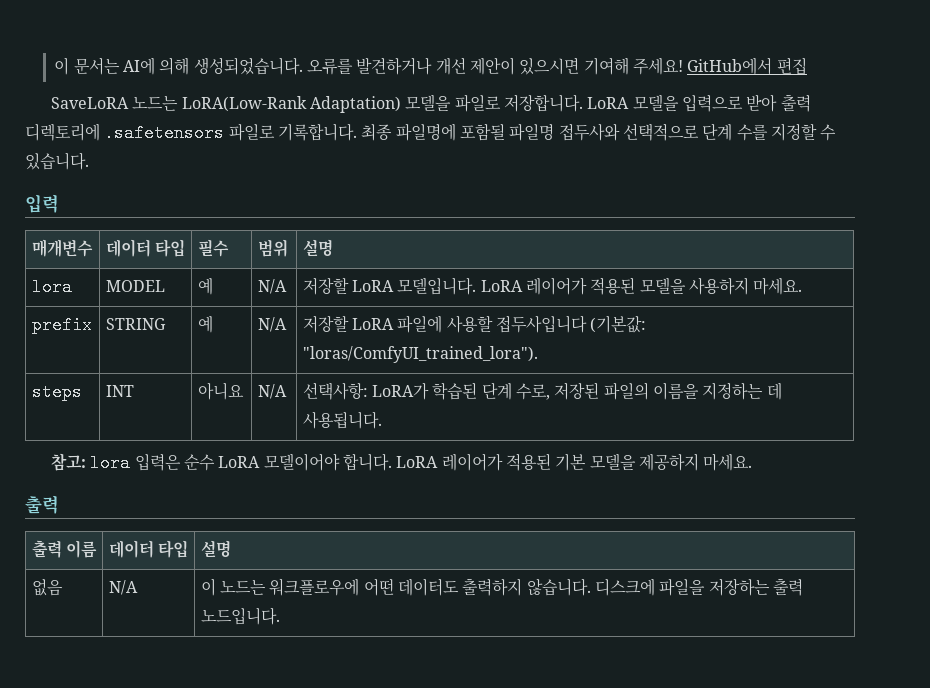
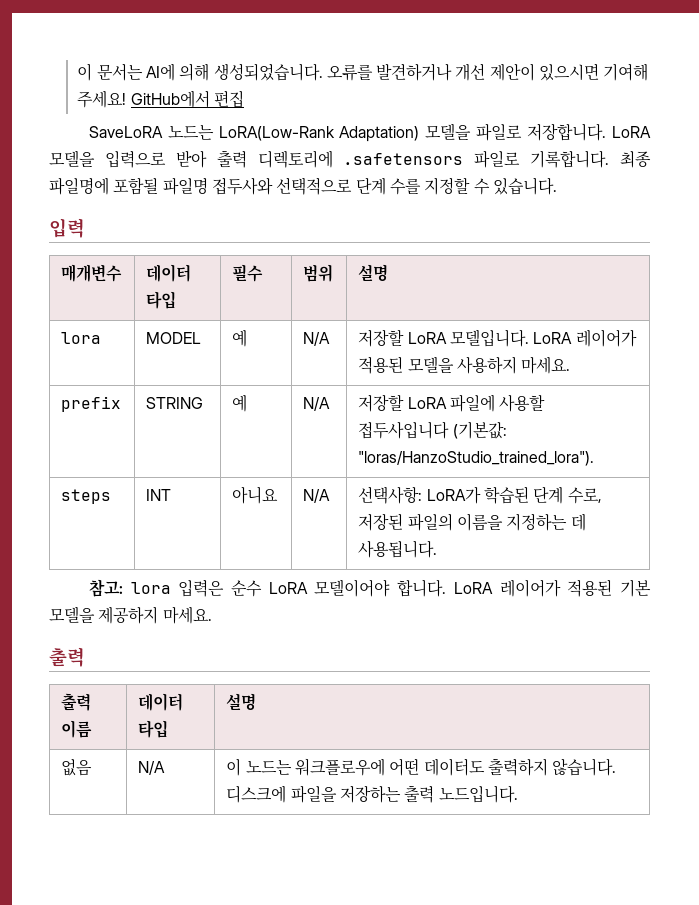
[302,346,538,363] "loras/ComfyUI_trained_lora"). -> [358,451,595,466] "loras/HanzoStudio_trained_lora").

